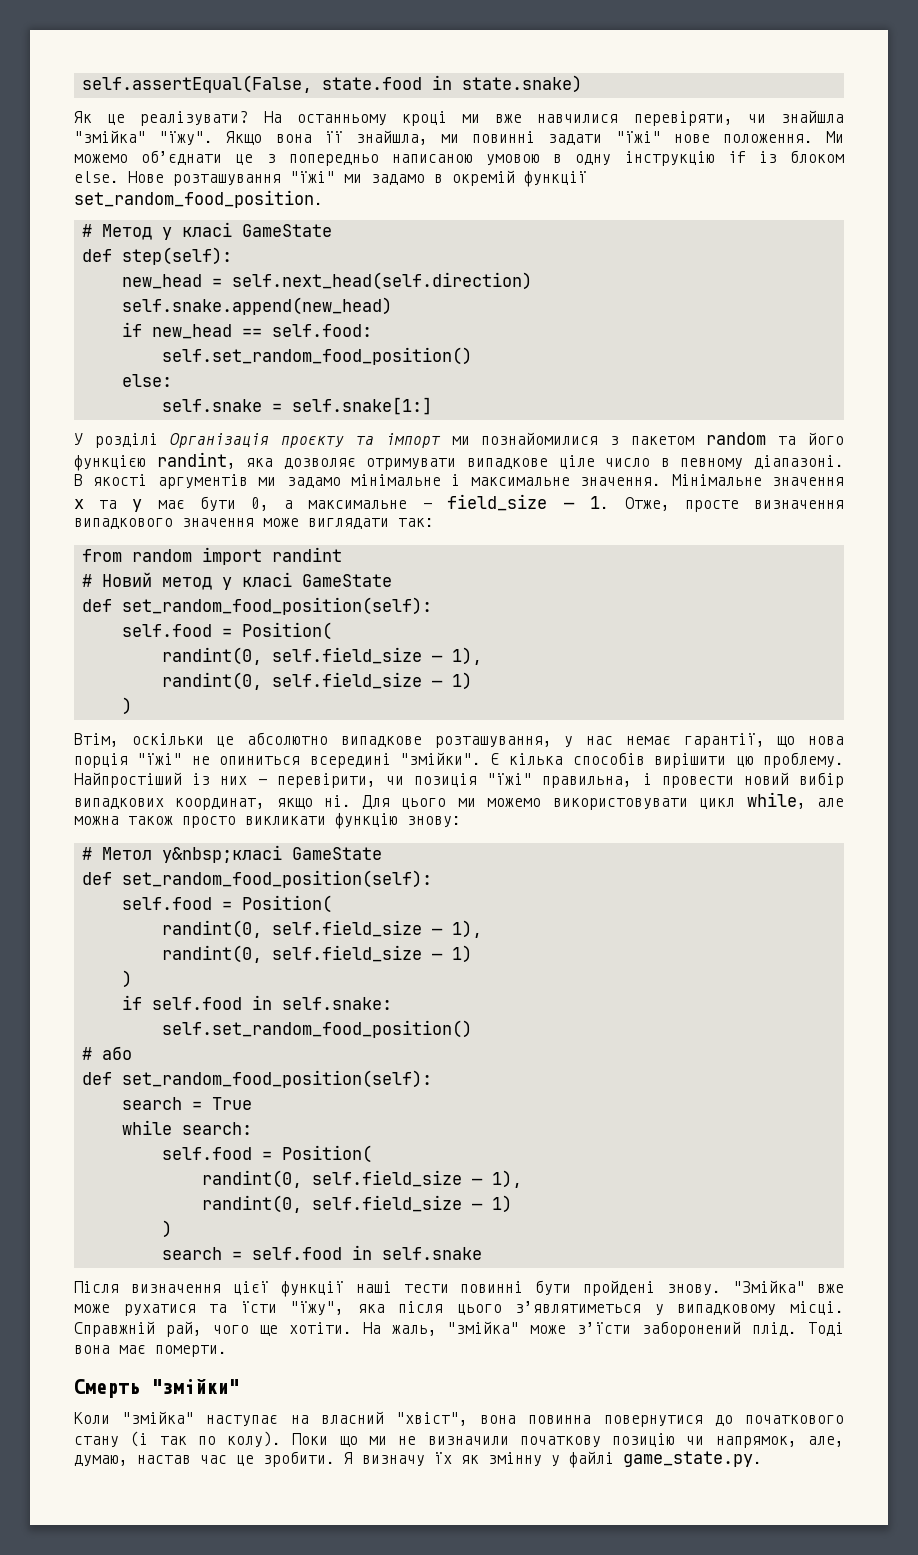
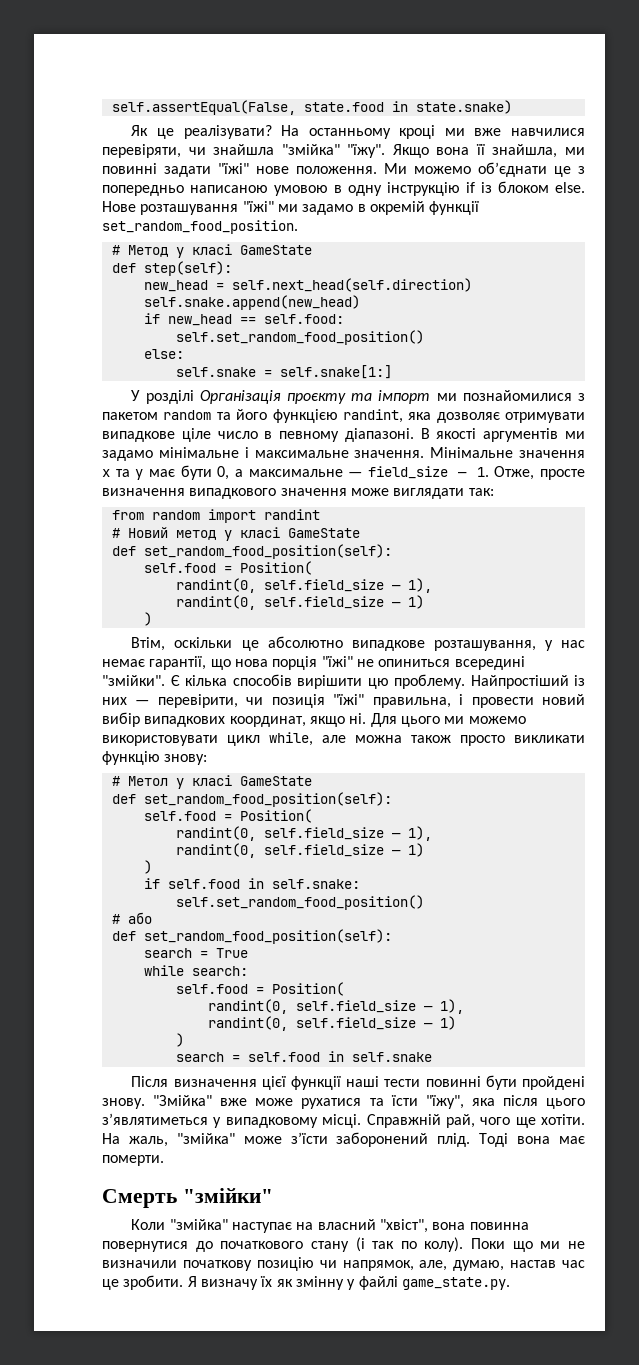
[161,845,282,863] у&nbsp;класі -> [175,775,232,789] у класі

